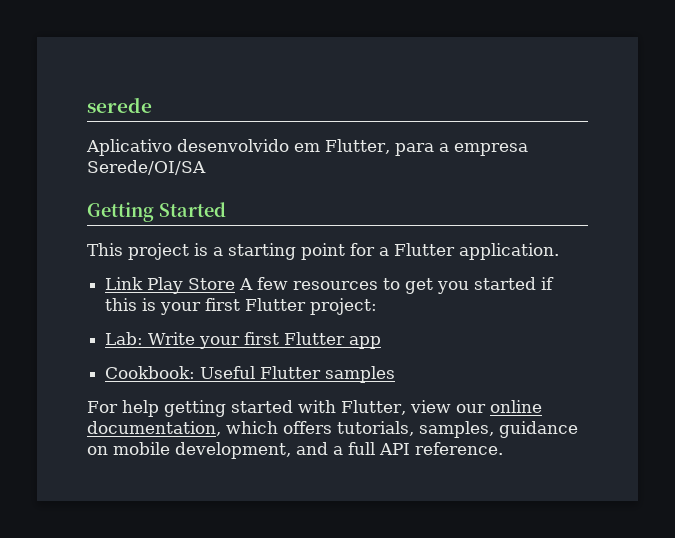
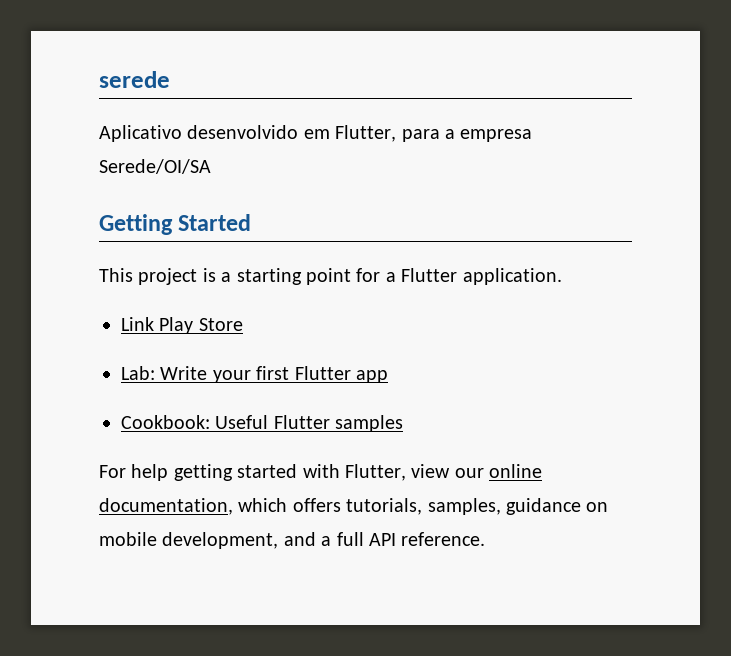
[239,277,555,294] [105,298,378,315] A few resources to get you started if this is your first Flutter project: -> (243, 324) none

